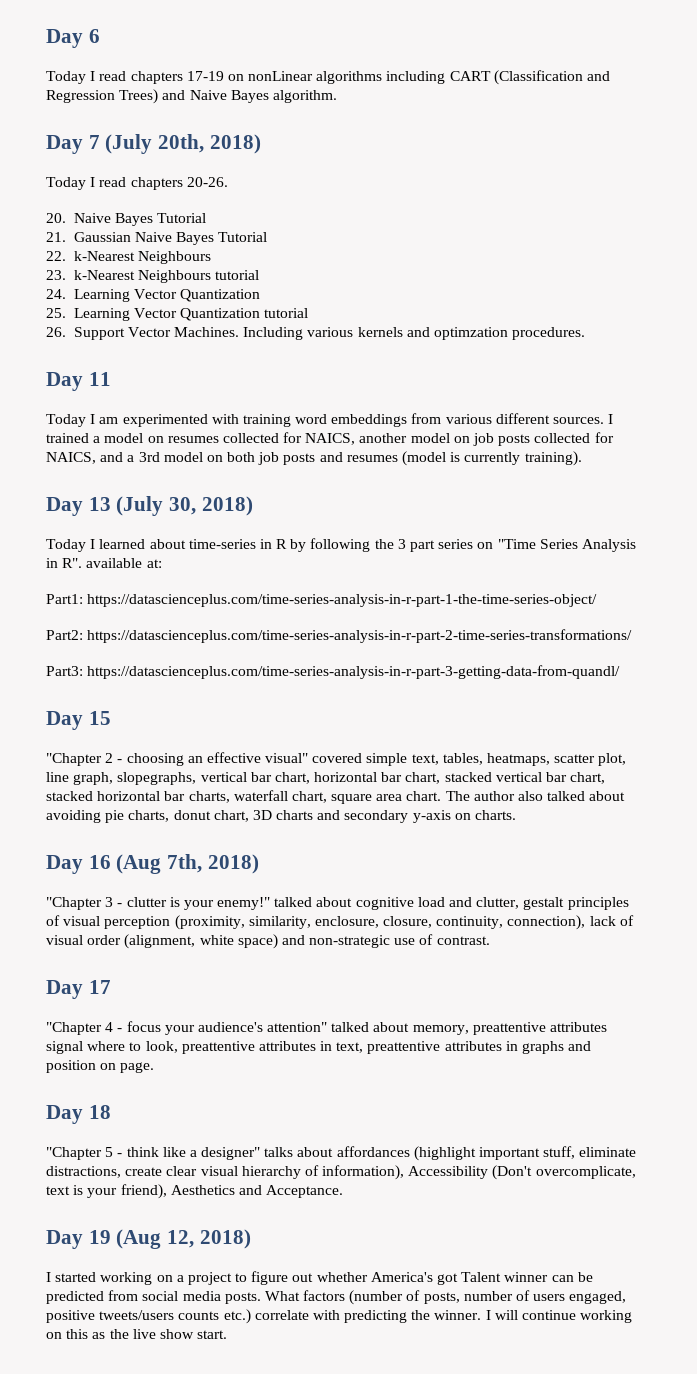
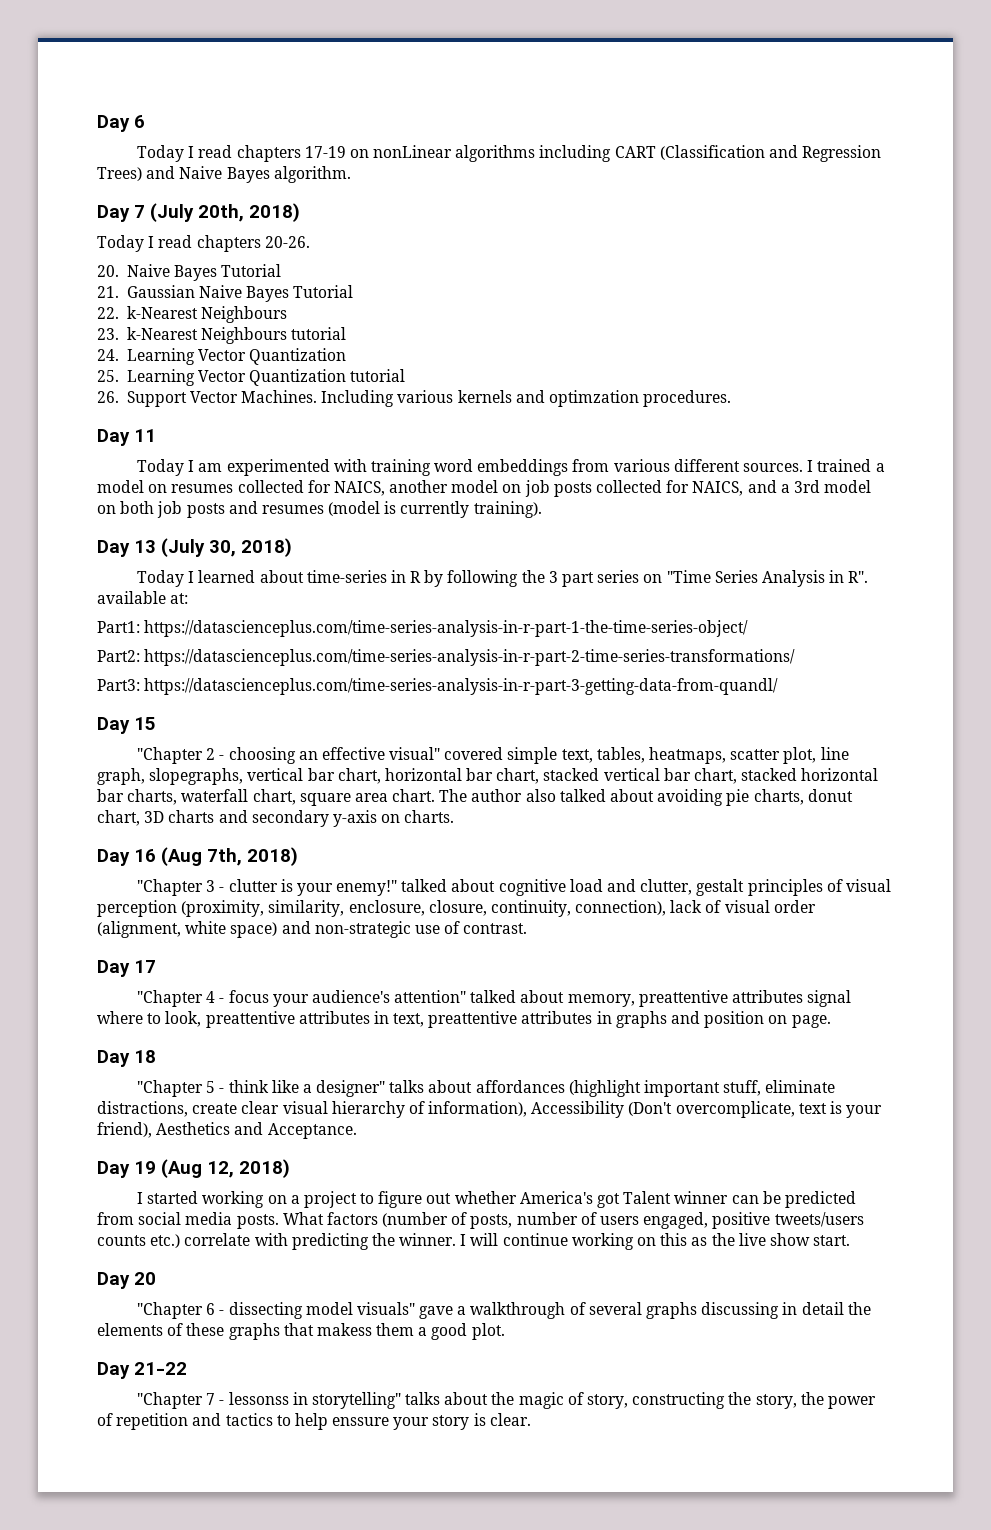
(228, 1334) none -> [97,1272,156,1289] [136,1302,871,1319] [97,1323,505,1340] [97,1362,187,1379] [136,1392,876,1409] [97,1413,531,1430] // Day 20 // "Chapter 6 - dissecting model visuals" gave a walkthrough of several graphs discussing in detail the elements of these graphs that makess them a good plot. // Day 21-22 // "Chapter 7 - lessonss in storytelling" talks about the magic of story, constructing the story, the power of repetition and tactics to help enssure your story is clear.

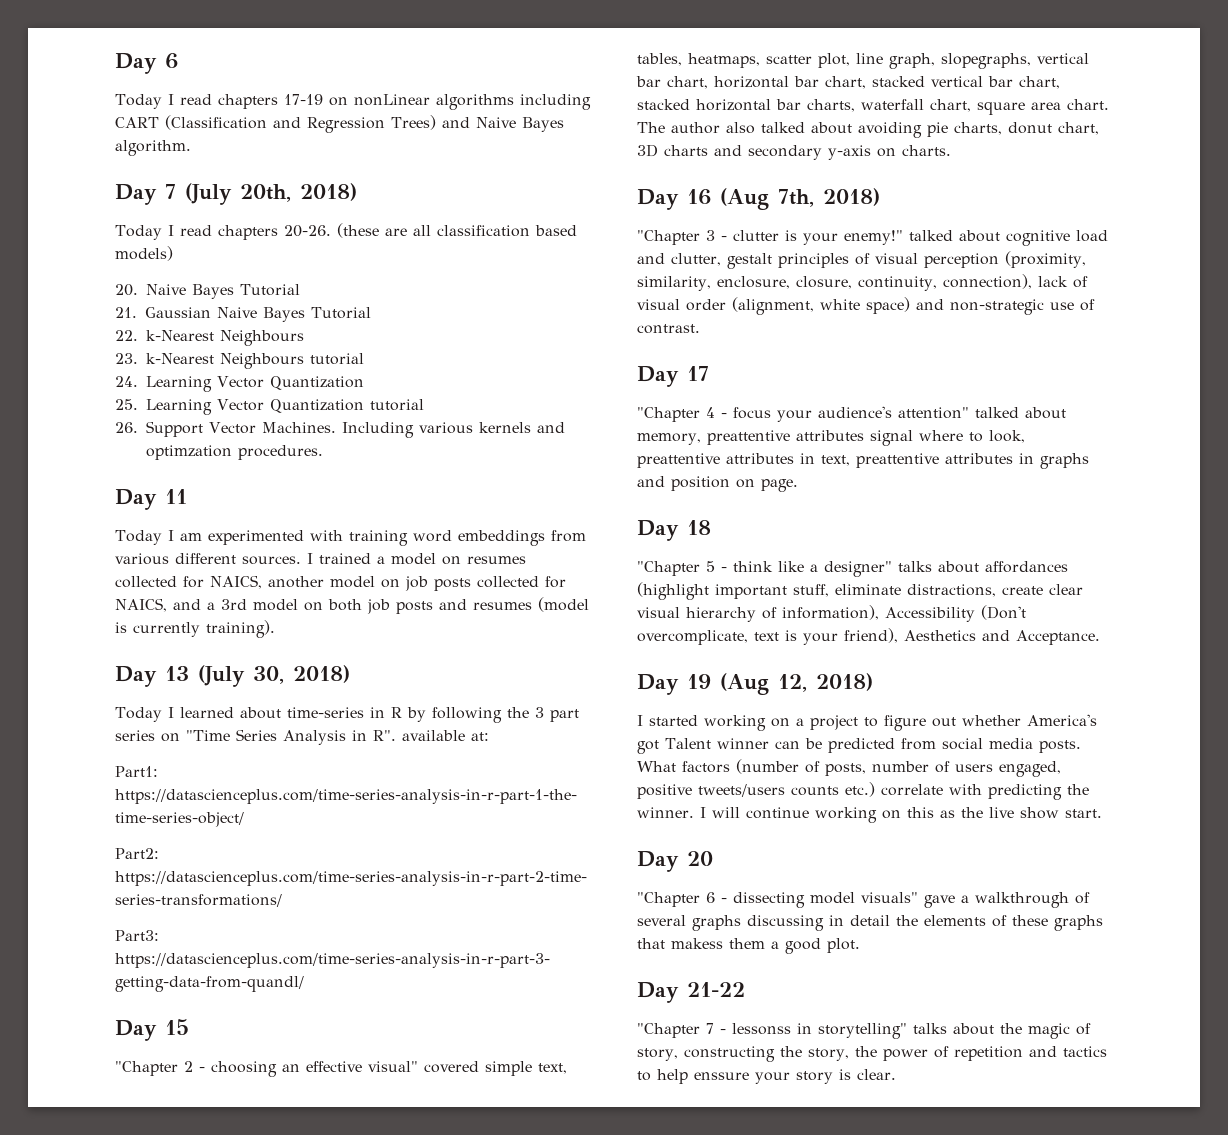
(310, 242) none -> [336,223,577,238] [115,246,173,261] (these are all classification based models)

